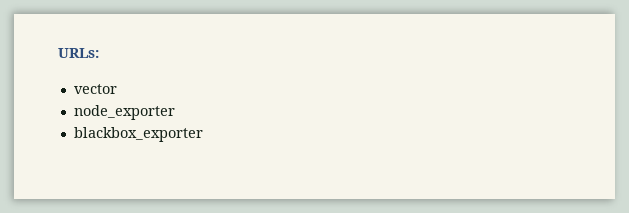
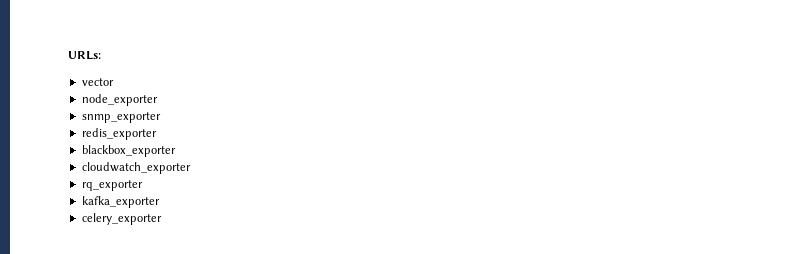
(175, 112) none -> [81,112,161,123] [81,128,157,140] // snmp_exporter // redis_exporter
(203, 134) none -> [81,162,191,174] [81,180,143,191] [81,196,160,208] [81,213,162,225] // cloudwatch_exporter // rq_exporter // kafka_exporter // celery_exporter

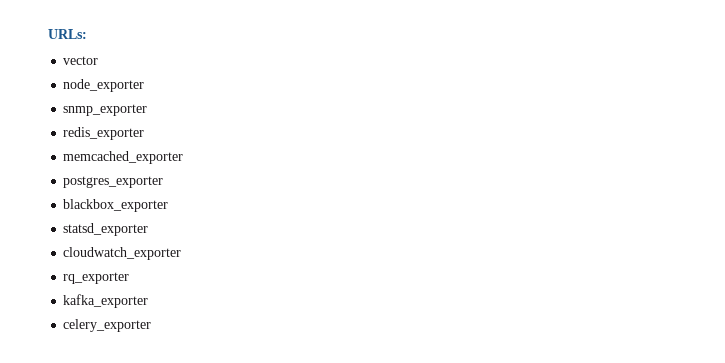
(157, 134) none -> [63,151,184,164] [63,176,164,188] // memcached_exporter // postgres_exporter
(176, 151) none -> [63,223,149,236] // statsd_exporter

